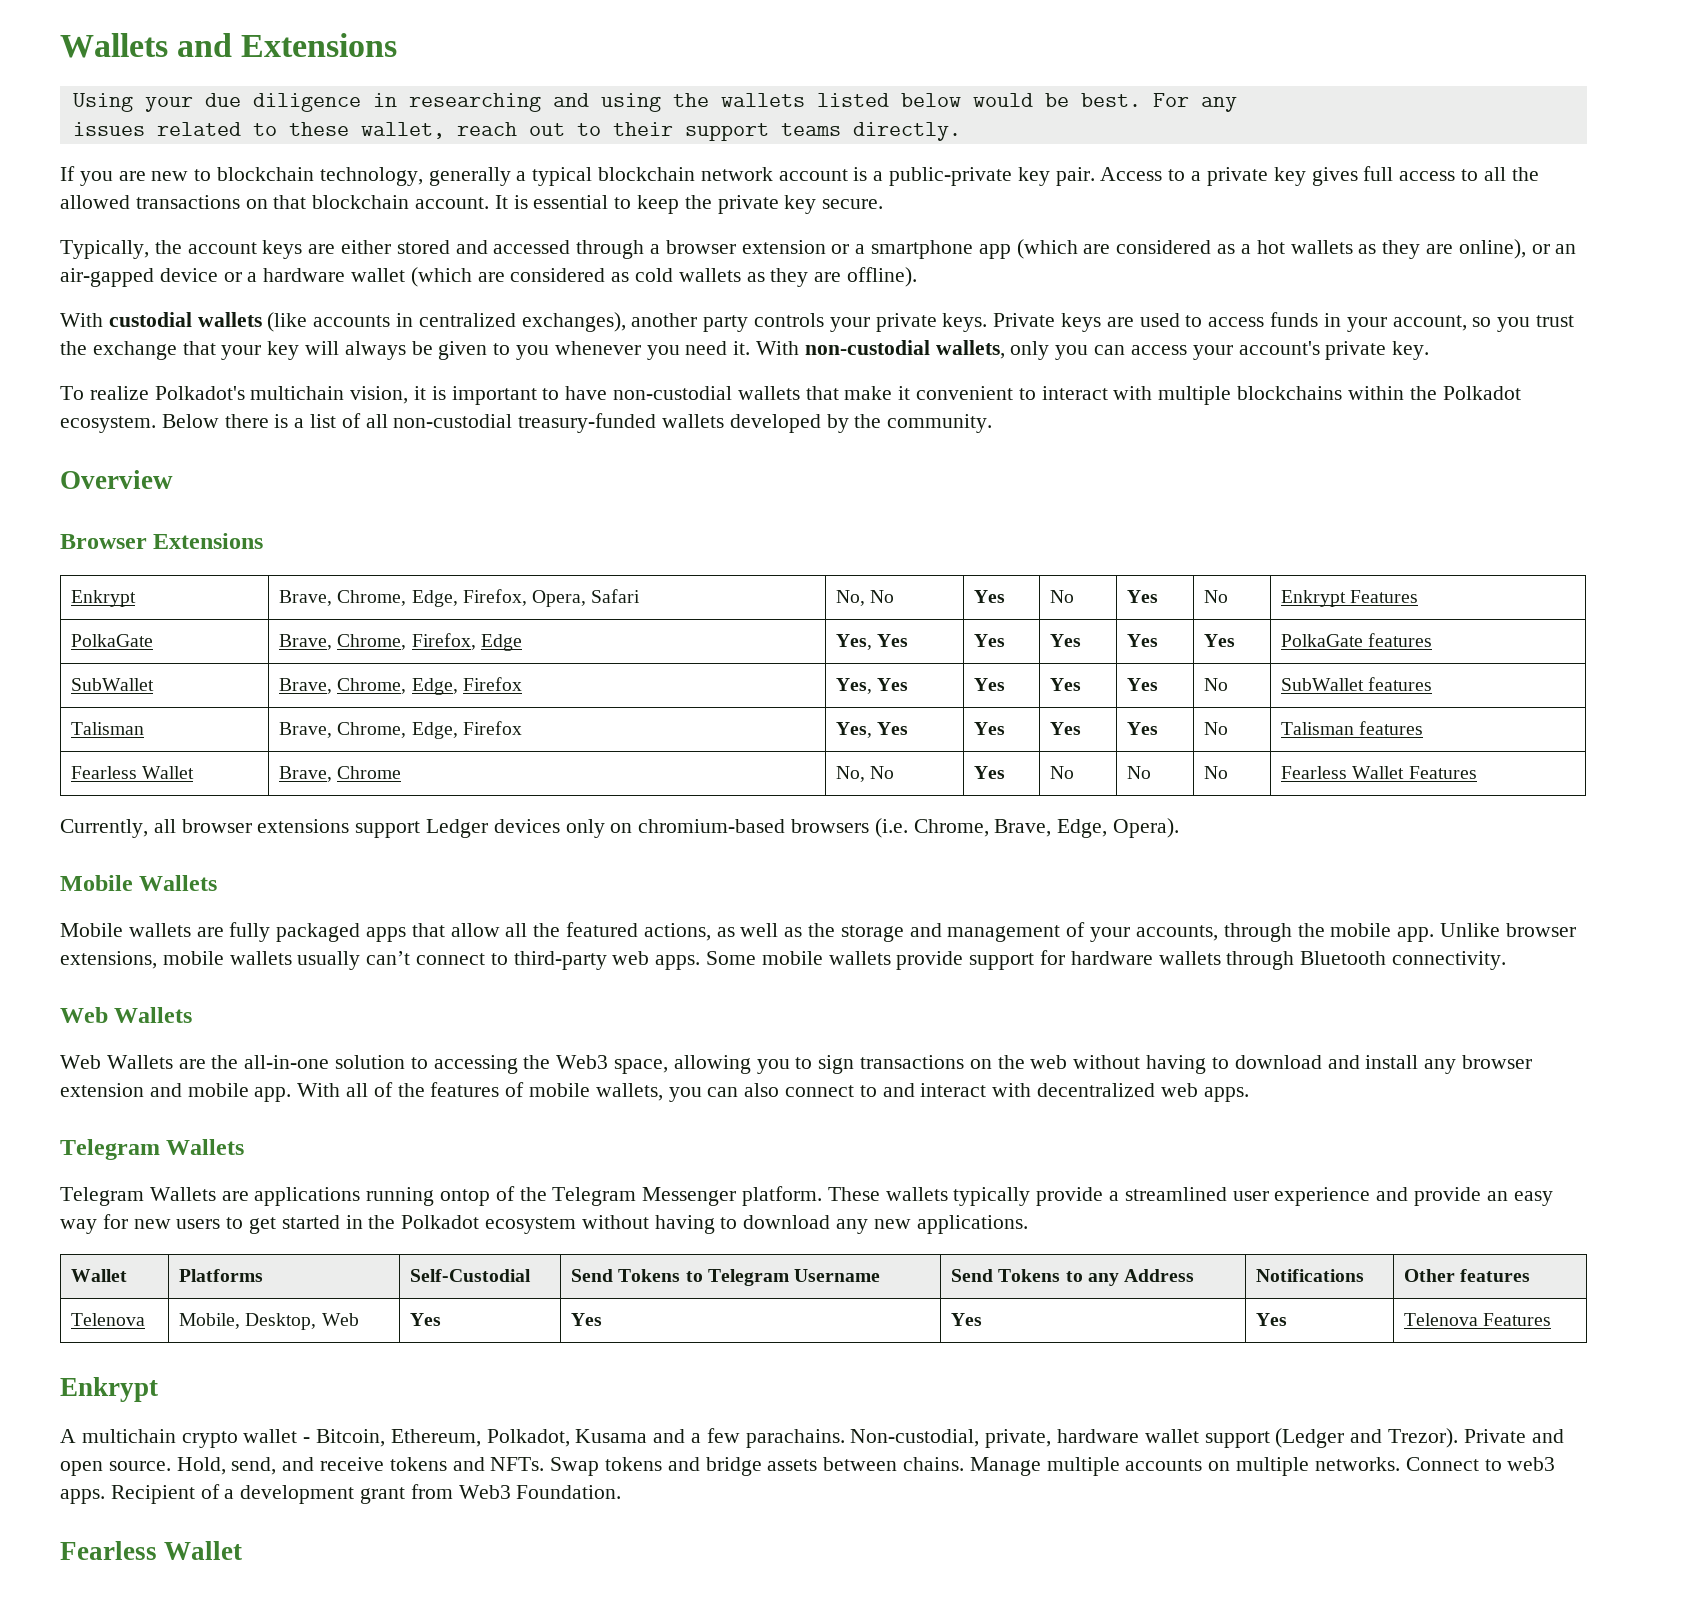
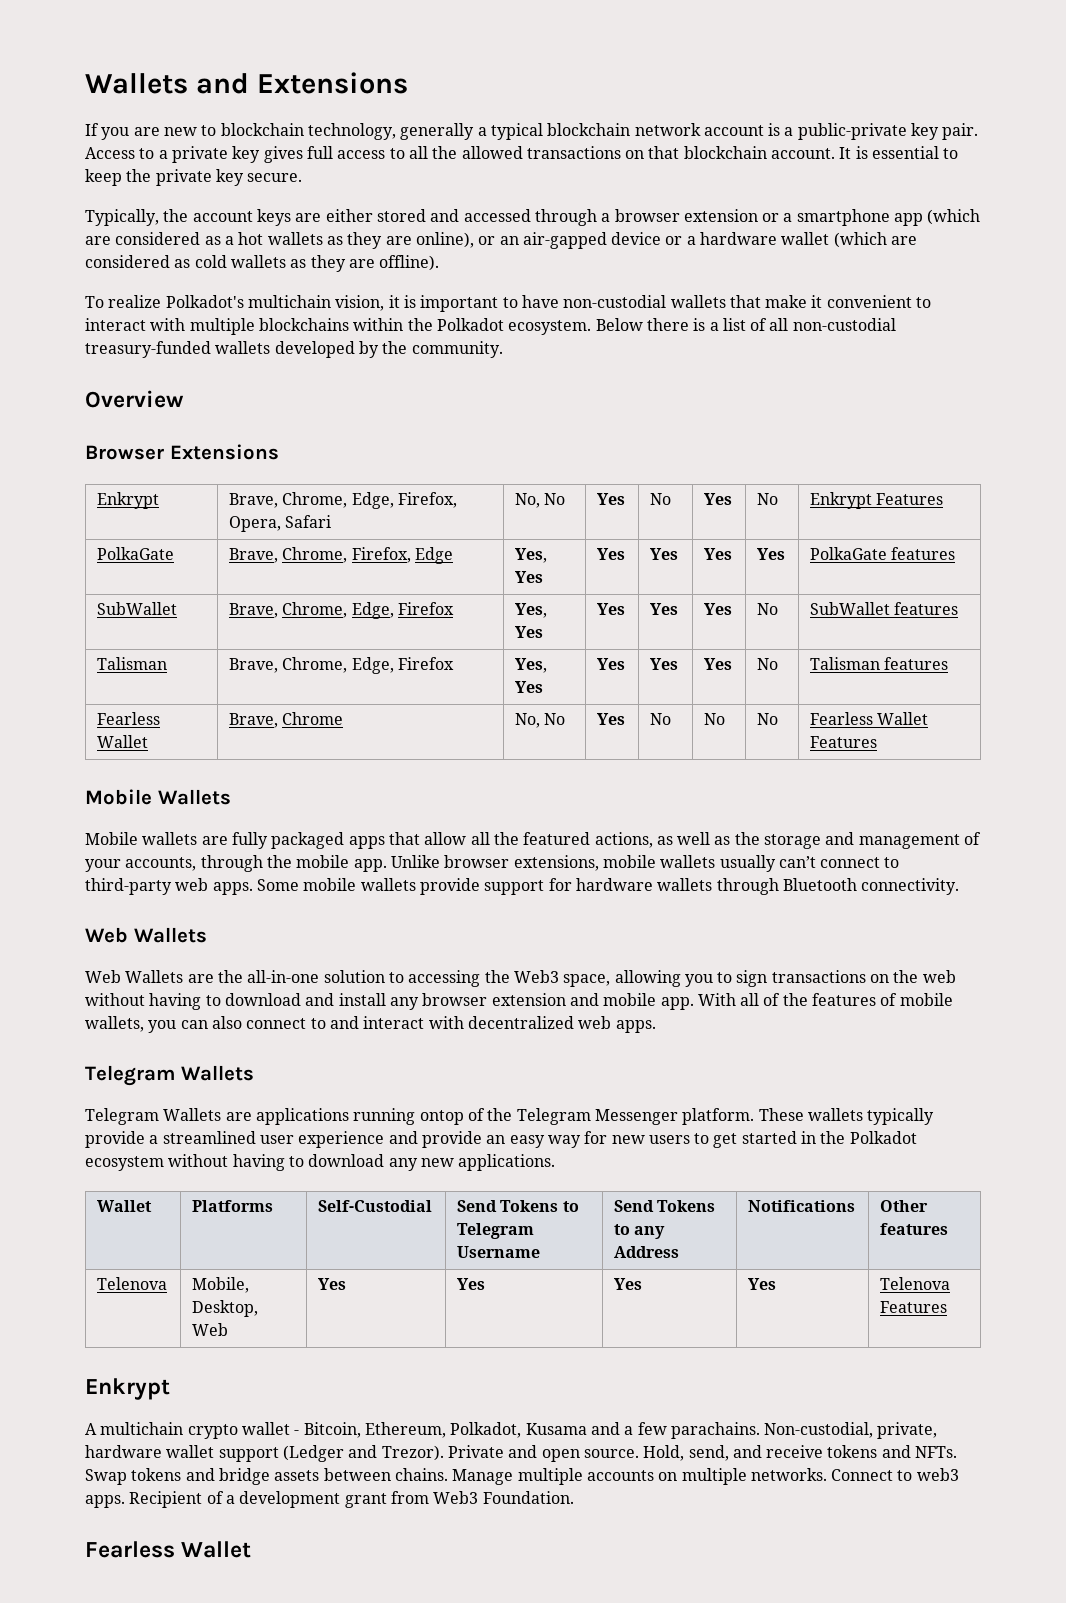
[72,93,1237,112] [72,122,961,141] // Using your due diligence in researching and using the wallets listed below would be best. For any // issues related to these wallet, reach out to their support teams directly. -> (408, 83) none
[60,312,1574,332] [60,340,1430,360] // With custodial wallets (like accounts in centralized exchanges), another party controls your private keys. Private keys are used to access funds in your account, so you trust the exchange that your key will always be given to you whenever you need it. With non-custodial wallets, only you can access your account's private key. -> (440, 263) none
[60,818,1180,838] // Currently, all browser extensions support Ledger devices only on chromium-based browsers (i.e. Chrome, Brave, Edge, Opera). -> (878, 742) none

